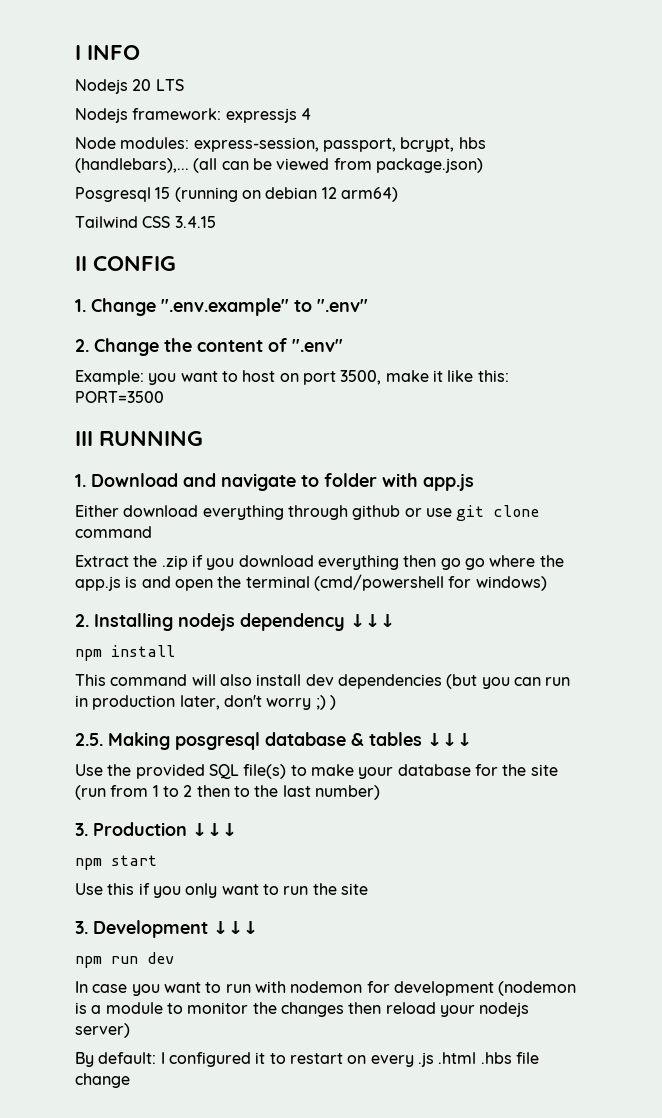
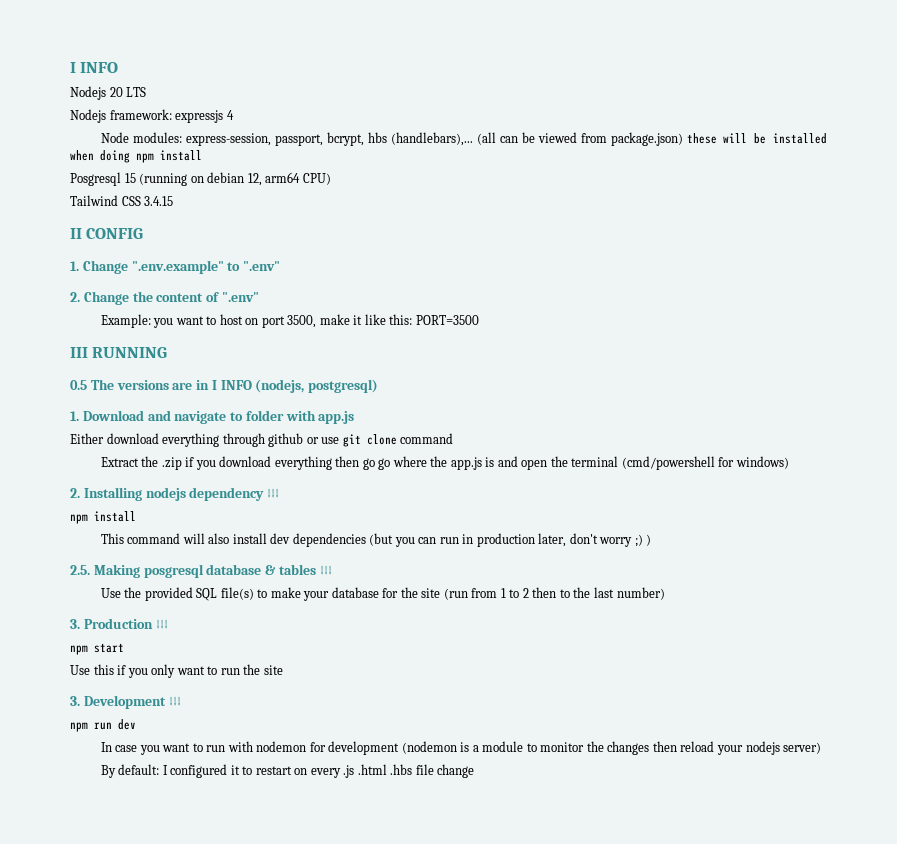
(483, 165) none -> [686,133,828,144] [70,150,202,163] these will be installed when doing npm install
[321,187,398,202] 12 arm64) -> [247,172,331,186] 12, arm64 CPU)
(204, 438) none -> [70,379,379,393] // 0.5 The versions are in I INFO (nodejs, postgresql)

